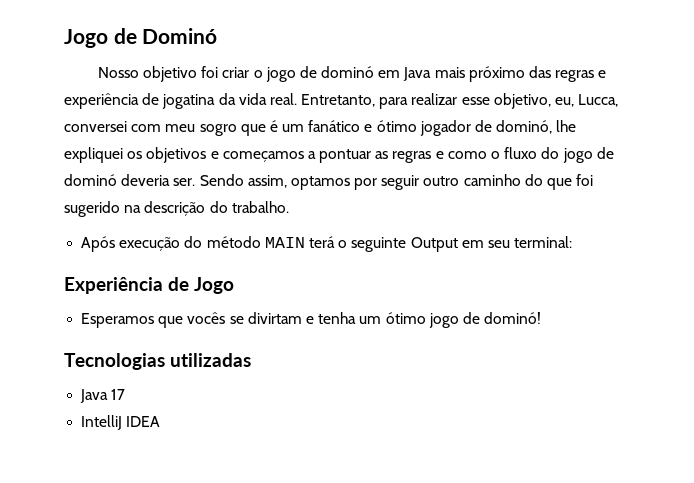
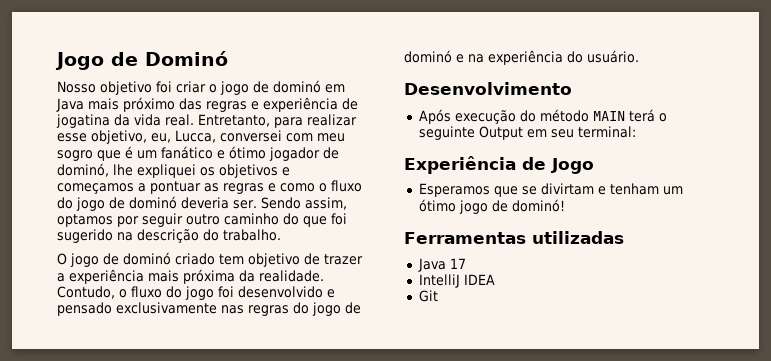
(289, 207) none -> [57,252,363,267] [57,269,324,284] [57,286,335,300] [57,302,361,316] [404,50,639,65] [404,82,572,95] // O jogo de dominó criado tem objetivo de trazer a experiência mais próxima da realidade. Contudo, o fluxo do jogo foi desenvolvido e pensado exclusivamente nas regras do jogo de dominó e na experiência do usuário. // Desenvolvimento
[187,312,226,324] vocês -> (518, 191) none
[318,312,357,324] tenha -> [609,183,659,195] tenham
[64,353,165,370] Tecnologias -> [404,232,526,244] Ferramentas
(161, 421) none -> [418,290,438,302] // Git

